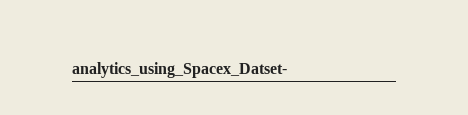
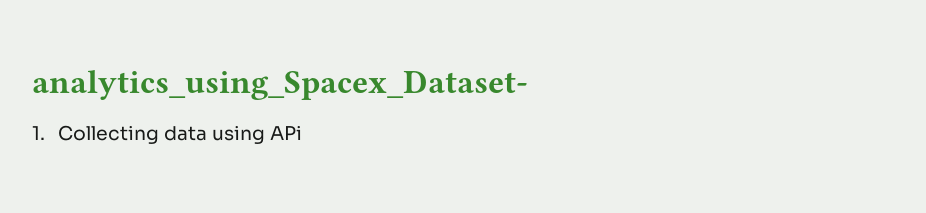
[72,62,287,78] analytics_using_Spacex_Datset- -> [32,70,528,100] [32,125,303,144] analytics_using_Spacex_Dataset- // 1. Collecting data using APi

